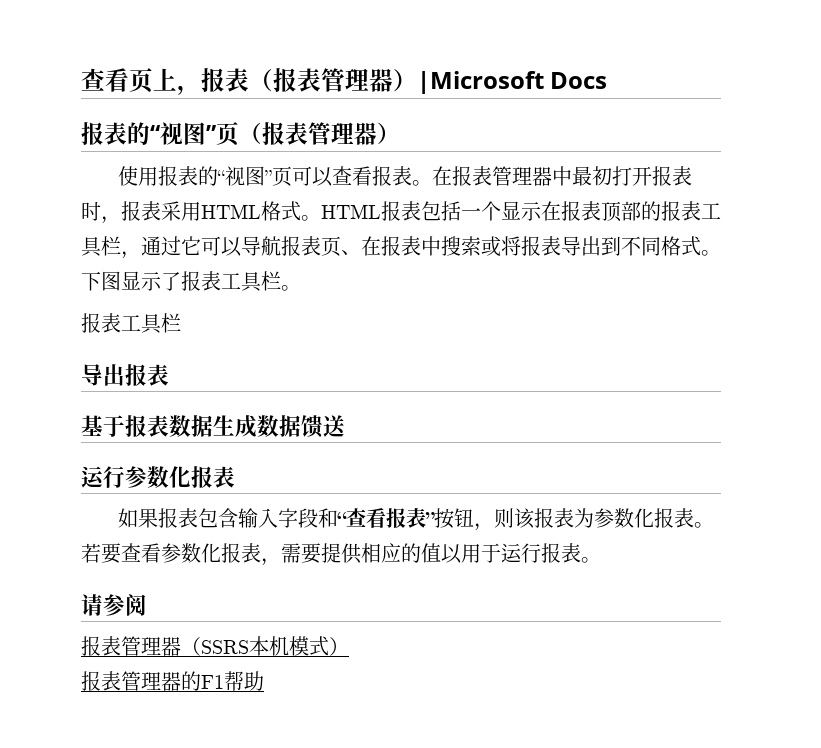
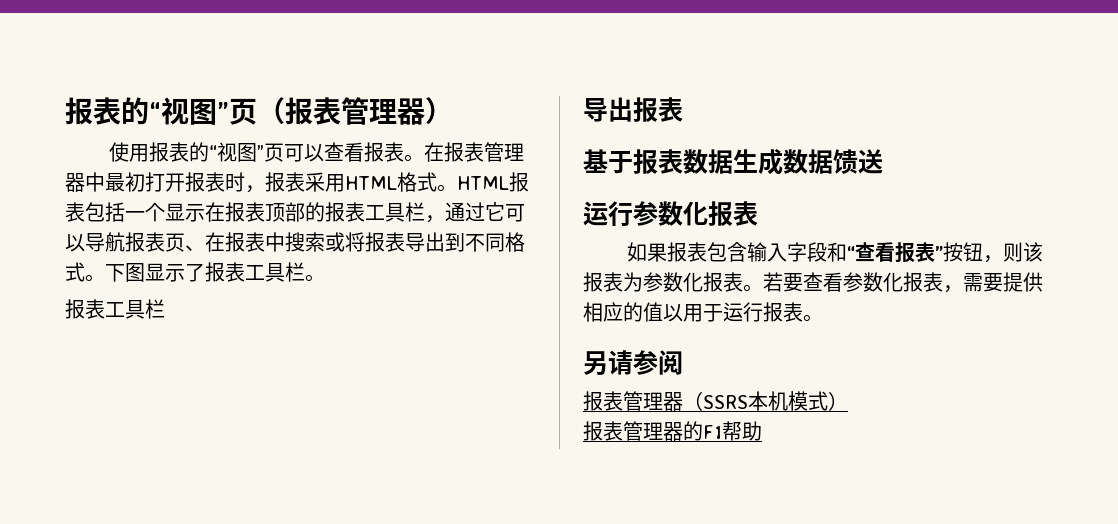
[81,68,608,95] 查看页上，报表（报表管理器）|Microsoft Docs // -> (65, 111) none
(601, 560) none -> [583,351,608,375] 另

